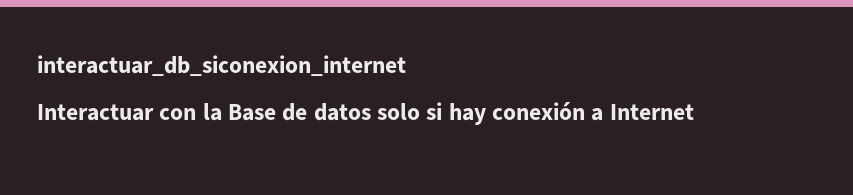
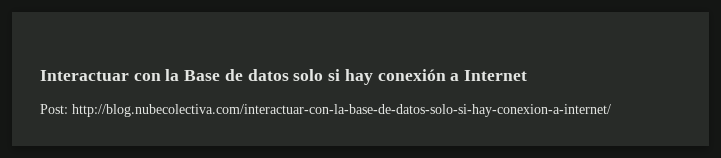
[37,55,406,76] interactuar_db_siconexion_internet // -> (40, 75) none
(694, 112) none -> [40,104,611,117] // Post: http://blog.nubecolectiva.com/interactuar-con-la-base-de-datos-solo-si-hay-conexion-a-internet/

